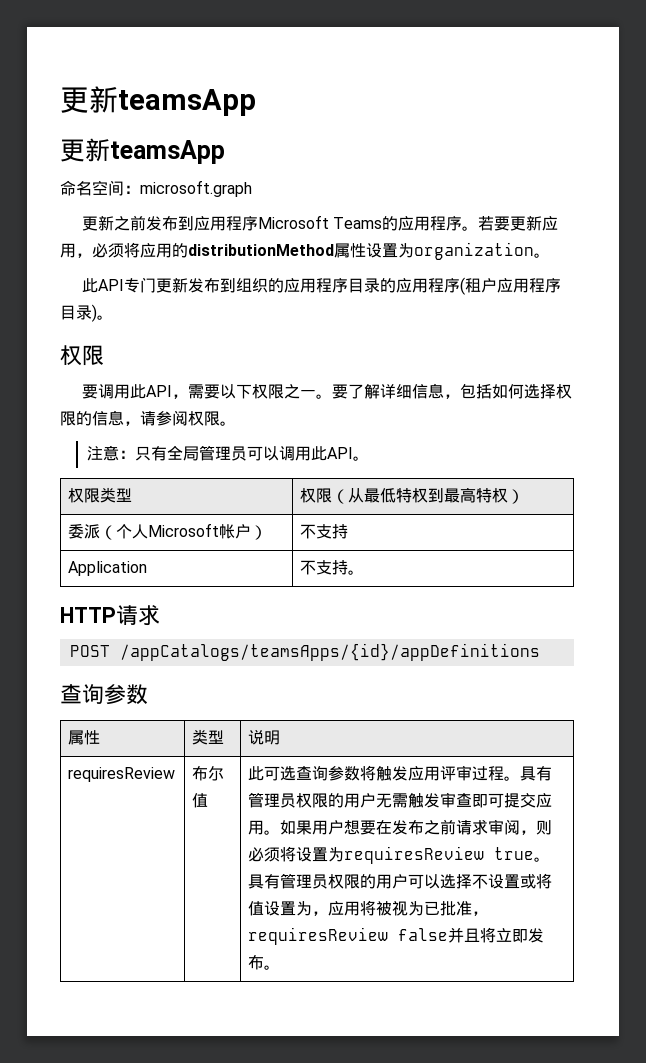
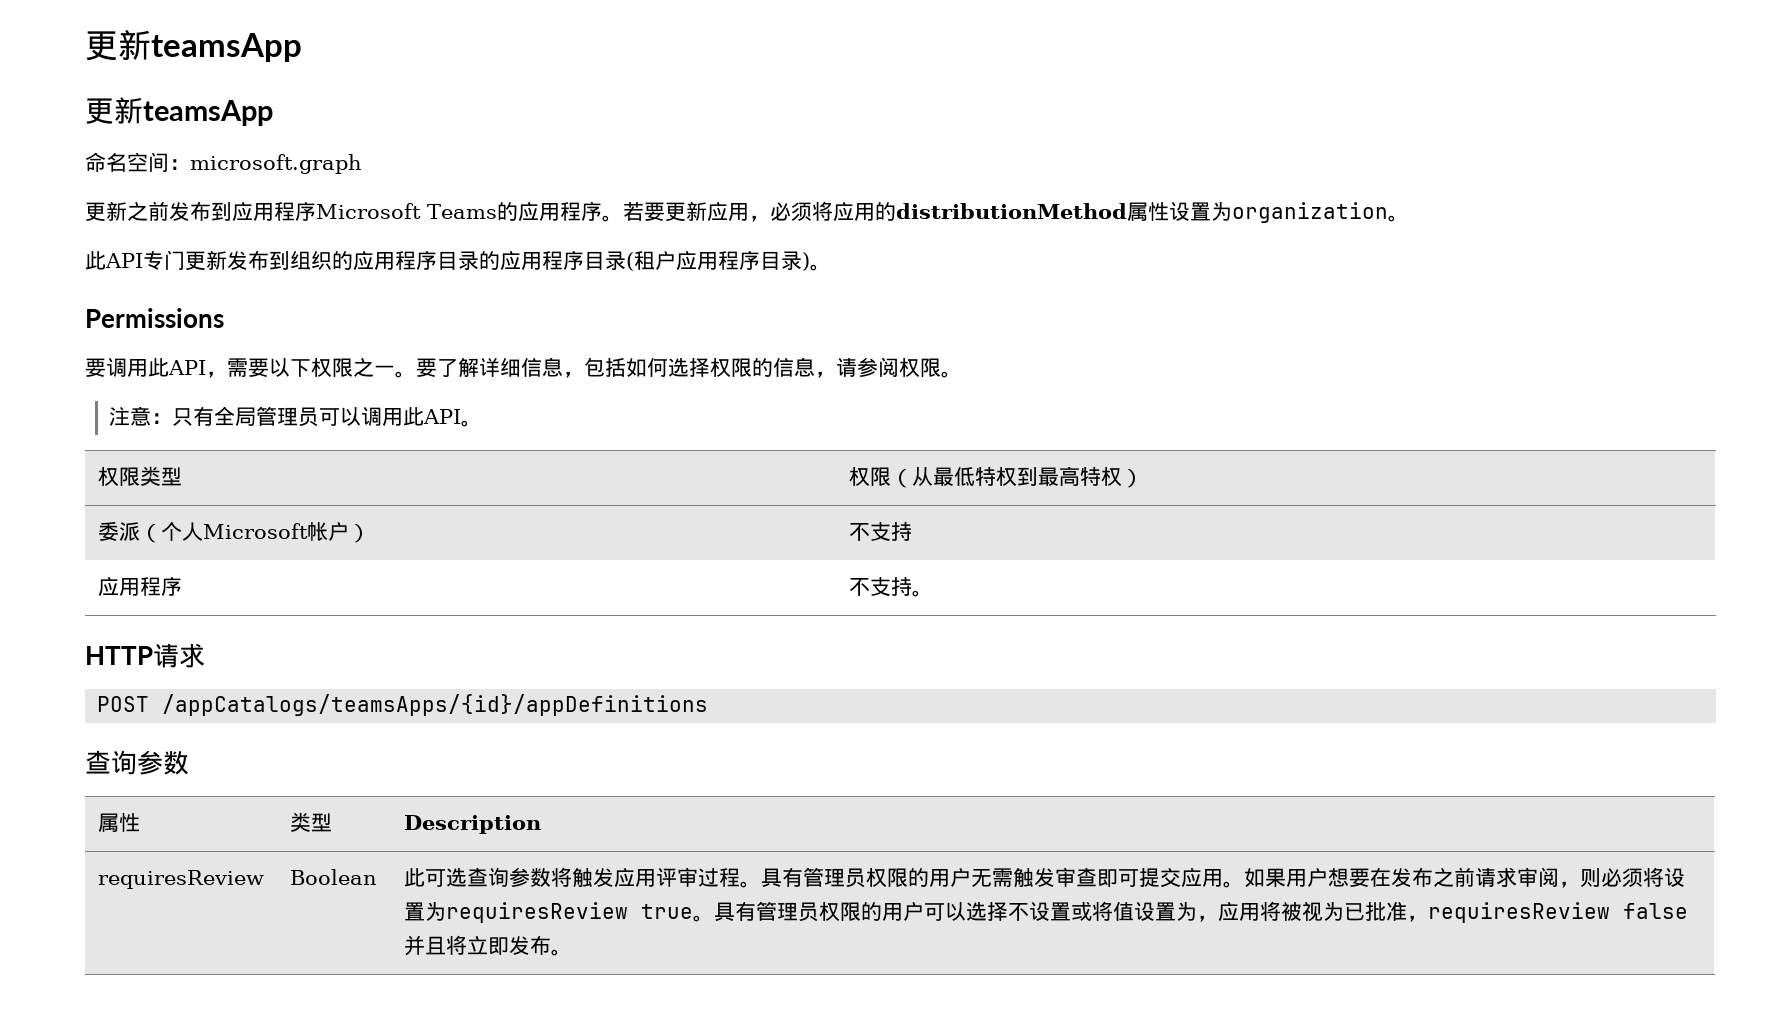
(460, 285) none -> [584,251,626,270] 目录
[60,345,104,366] 权限 -> [85,308,224,328] Permissions
[68,561,148,576] Application -> [97,576,182,596] 应用程序
[248,729,281,745] 说明 -> [403,815,541,834] Description
[192,765,225,781] [192,793,209,808] 布尔值 -> [289,869,377,885] Boolean

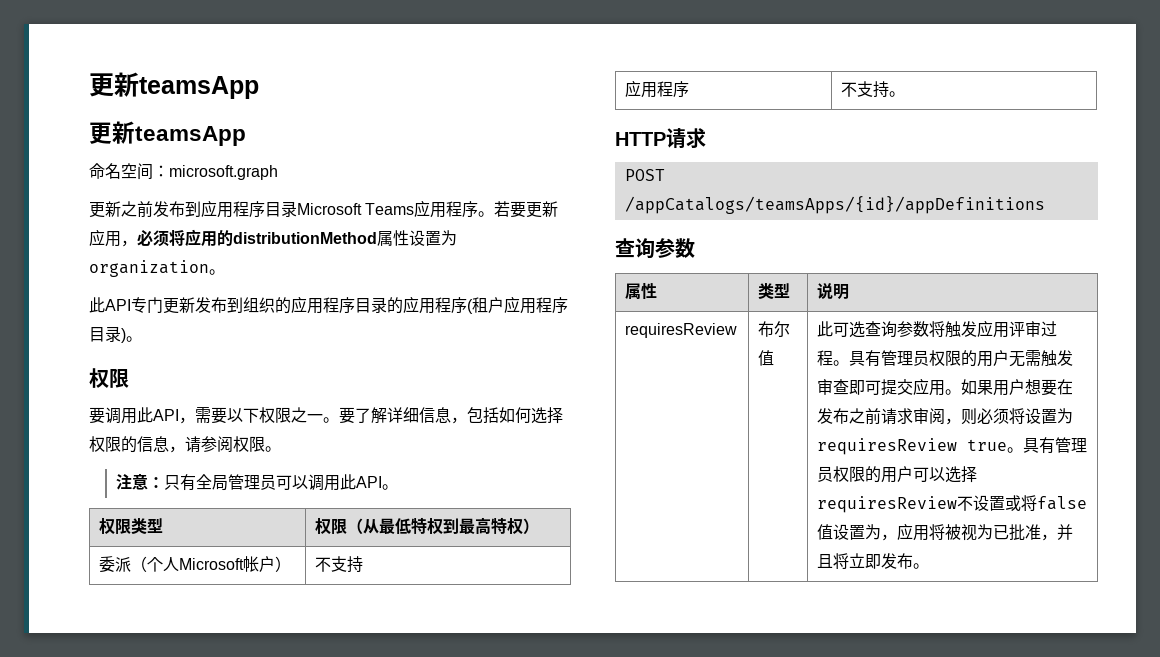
(316, 211) none -> [265,201,297,217] 目录
[496,202,518,221] 的 -> (415, 209) none
[584,251,626,270] 目录 -> (467, 305) none
[85,308,224,328] Permissions -> [89,368,129,388] 权限
[403,815,541,834] Description -> [817,283,850,300] 说明
[289,869,377,885] Boolean -> [758,321,791,337] [758,350,775,366] 布尔值
(1008, 911) none -> [817,496,958,513] requiresReview
(1113, 911) none -> [1037,496,1088,510] false
[1427,902,1688,923] requiresReview false -> (1058, 537) none

